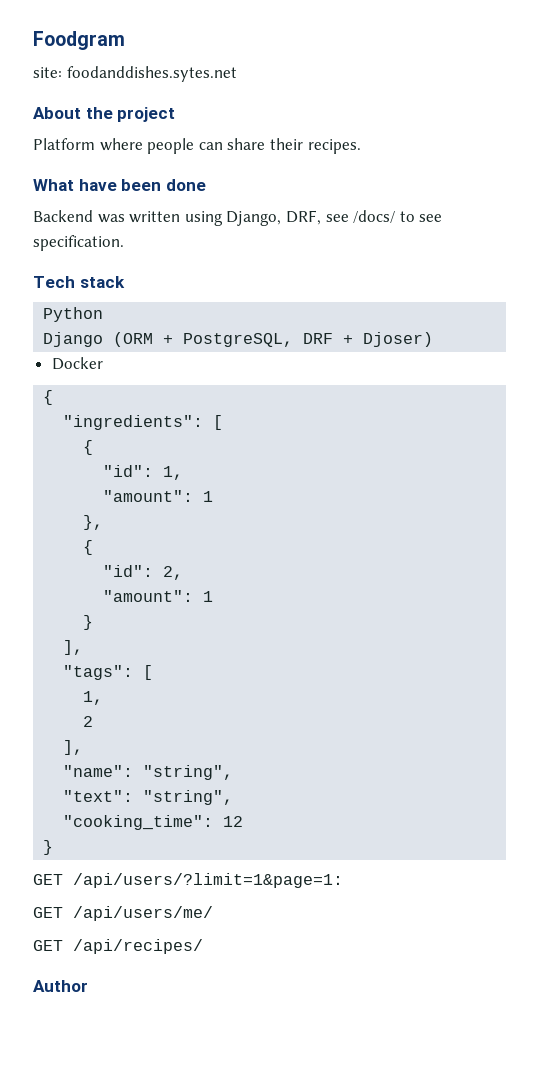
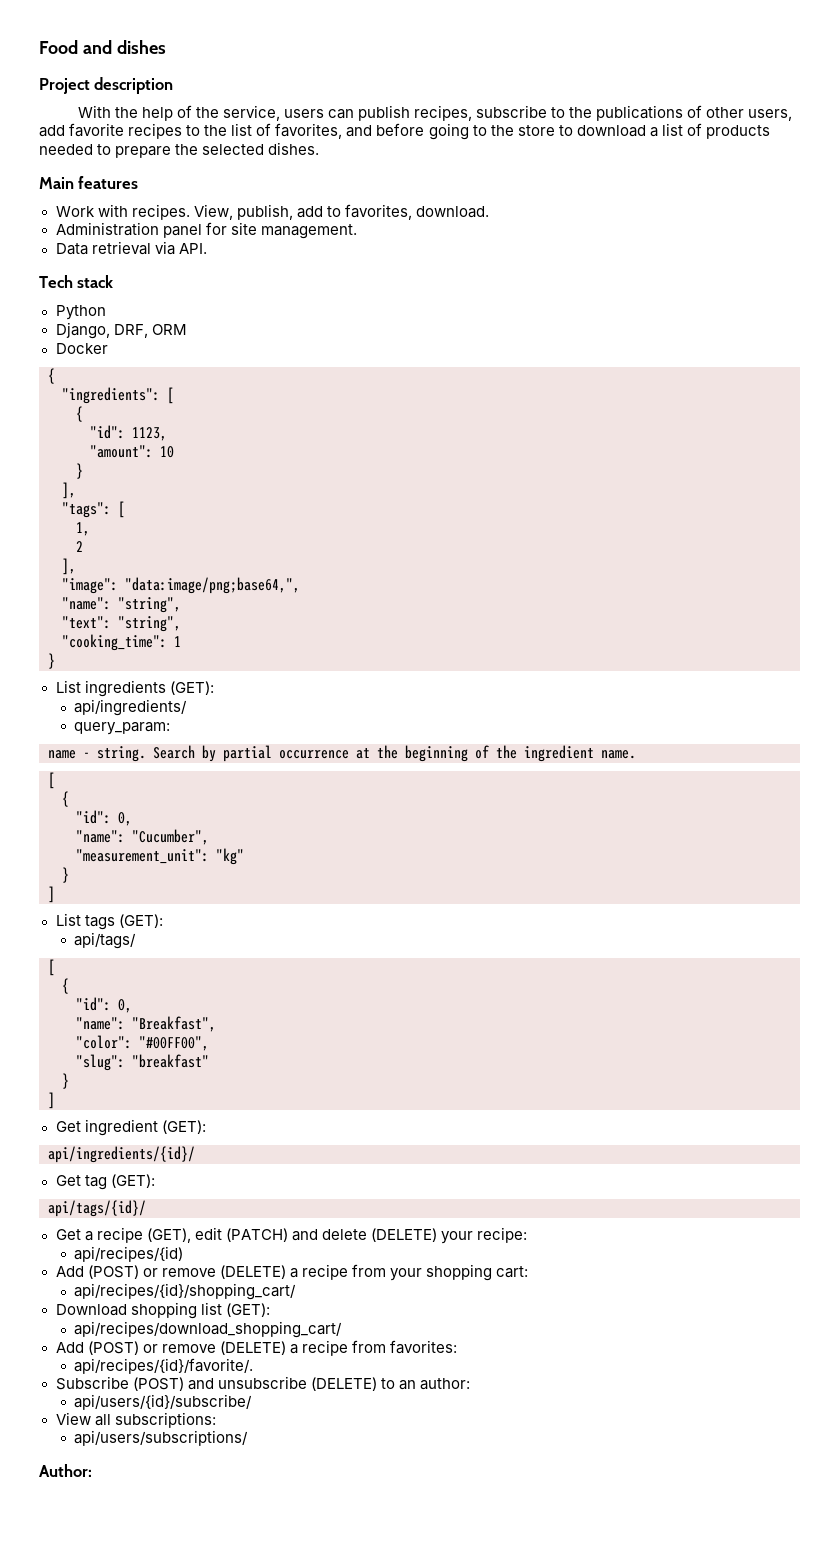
[33,31,125,50] [33,66,237,82] [33,107,176,122] [33,138,361,154] [33,179,206,191] [33,210,443,226] [33,235,124,251] [33,276,125,288] [43,307,104,322] [43,332,434,347] Foodgram // site: foodanddishes.sytes.net // About the project // Platform where people can share their recipes. // What have been done // Backend was written using Django, DRF, see /docs/ to see specification. // Tech stack // Python // Django (ORM + PostgreSQL, DRF + Djoser) -> [39,40,166,54] [39,77,174,94] [77,105,793,121] [39,123,770,140] [39,142,320,158] [39,176,139,189] [55,204,489,220] [55,222,357,239] [55,241,207,255] [39,275,114,288] [55,305,106,320] [55,322,187,339] Food and dishes // Project description // With the help of the service, users can publish recipes, subscribe to the publications of other users, add favorite recipes to the list of favorites, and before going to the store to download a list of products needed to prepare the selected dishes. // Main features // Work with recipes. View, publish, add to favorites, download. // Administration panel for site management. // Data retrieval via API. // Tech stack // Python // Django, DRF, ORM
[163,466,184,480] [103,490,214,502] [83,515,104,530] [83,540,94,555] [103,565,184,580] [103,590,214,602] 1, // "amount": 1 // }, // { // "id": 2, // "amount": 1 -> [132,427,167,441] [90,445,174,458] 1123, // "amount": 10
(84, 747) none -> [62,577,300,594] // "image": "data:image/png;base64,",
[223,816,244,827] [43,840,54,855] [33,873,343,888] [33,906,213,921] [33,939,203,954] [33,980,88,992] 12 // } // GET /api/users/?limit=1&page=1: // GET /api/users/me/ // GET /api/recipes/ // Author -> [174,636,181,647] [48,653,55,669] [55,680,214,697] [74,699,188,716] [74,722,171,735] [48,745,636,762] [48,772,55,789] [62,791,69,807] [76,810,132,826] [76,829,209,845] [76,848,244,865] [62,867,69,883] [48,886,55,903] [55,913,163,930] [74,932,137,949] [48,959,55,976] [62,978,69,994] [76,997,132,1013] [76,1016,216,1032] [76,1035,209,1051] [76,1054,209,1071] [62,1073,69,1089] [48,1092,55,1109] [55,1119,206,1136] [48,1146,195,1163] [55,1174,155,1190] [48,1200,146,1217] [55,1227,527,1244] [74,1246,184,1262] [55,1264,528,1281] [74,1283,297,1300] [55,1302,270,1319] [74,1321,343,1338] [55,1340,457,1356] [74,1358,254,1374] [55,1376,470,1391] [74,1394,253,1410] [55,1412,216,1428] [74,1430,249,1446] [39,1464,92,1477] 1 // } // List ingredients (GET): // api/ingredients/ // query_param: // name - string. Search by partial occurrence at the beginning of the ingredient name. // [ // { // "id": 0, // "name": "Cucumber", // "measurement_unit": "kg" // } // ] // List tags (GET): // api/tags/ // [ // { // "id": 0, // "name": "Breakfast", // "color": "#00FF00", // "slug": "breakfast" // } // ] // Get ingredient (GET): // api/ingredients/{id}/ // Get tag (GET): // api/tags/{id}/ // Get a recipe (GET), edit (PATCH) and delete (DELETE) your recipe: // api/recipes/{id) // Add (POST) or remove (DELETE) a recipe from your shopping cart: // api/recipes/{id}/shopping_cart/ // Download shopping list (GET): // api/recipes/download_shopping_cart/ // Add (POST) or remove (DELETE) a recipe from favorites: // api/recipes/{id}/favorite/. // Subscribe (POST) and unsubscribe (DELETE) to an author: // api/users/{id}/subscribe/ // View all subscriptions: // api/users/subscriptions/ // Author:

